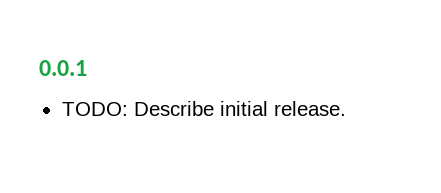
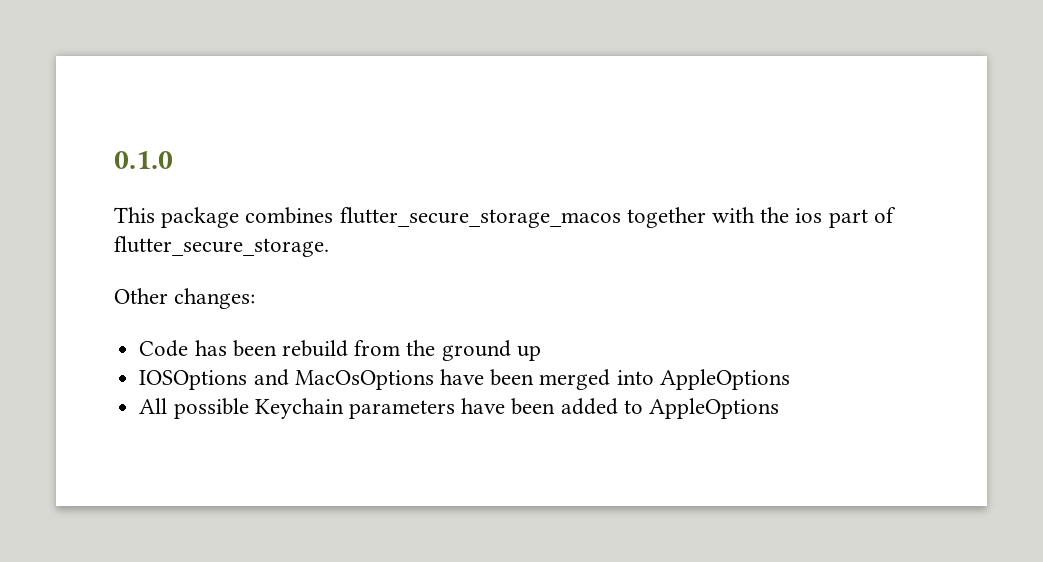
[39,60,87,76] [61,101,346,116] 0.0.1 // TODO: Describe initial release. -> [114,151,173,169] [114,207,896,228] [114,236,329,257] [114,288,256,309] [139,340,541,361] [139,369,790,390] [139,398,779,419] 0.1.0 // This package combines flutter_secure_storage_macos together with the ios part of flutter_secure_storage. // Other changes: // Code has been rebuild from the ground up // IOSOptions and MacOsOptions have been merged into AppleOptions // All possible Keychain parameters have been added to AppleOptions

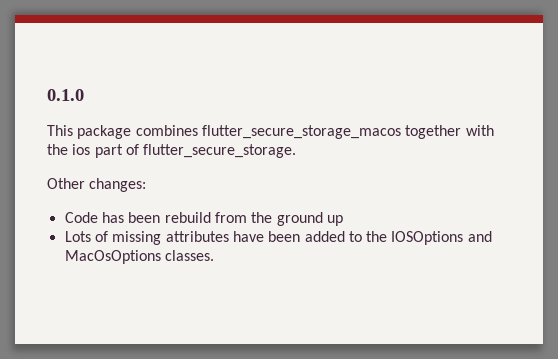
[139,369,790,390] [139,398,779,419] IOSOptions and MacOsOptions have been merged into AppleOptions // All possible Keychain parameters have been added to AppleOptions -> [64,231,492,245] [64,250,214,264] Lots of missing attributes have been added to the IOSOptions and MacOsOptions classes.

